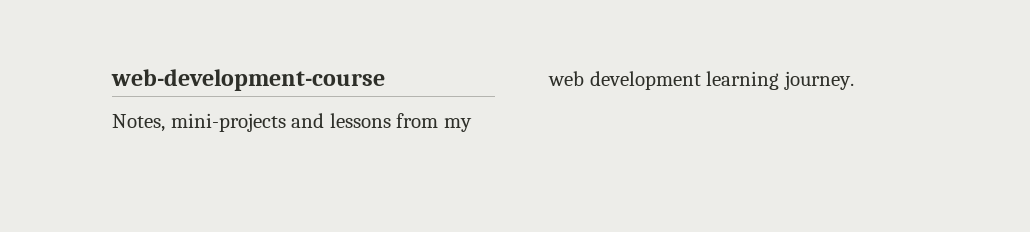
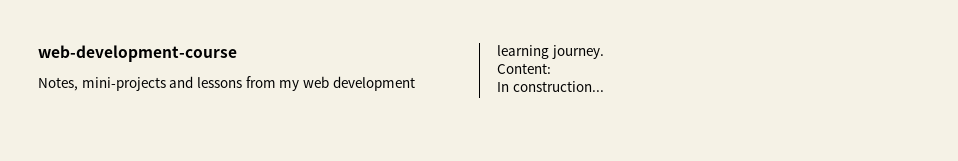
(854, 80) none -> [497,63,551,74] [497,81,604,92] // Content: // In construction...

